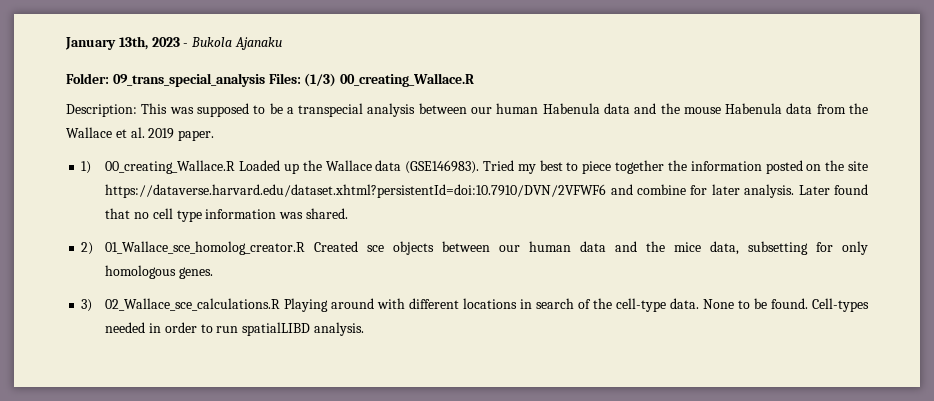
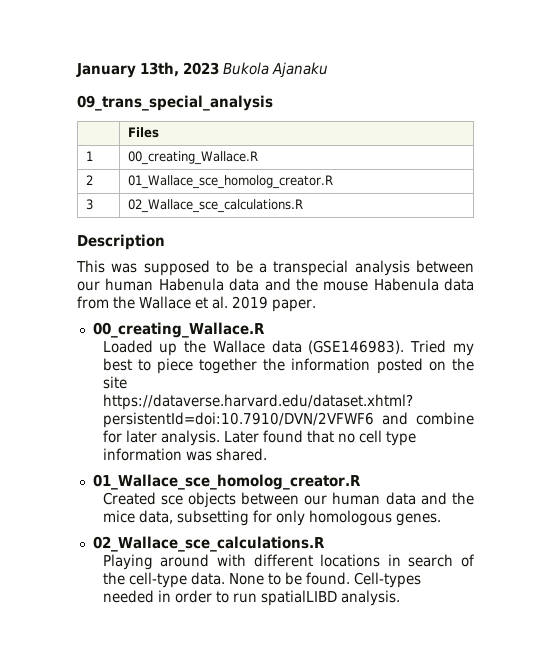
[183,43,189,47] - -> (219, 68) none
[66,73,109,84] Folder: -> (328, 70) none
[268,73,475,87] [66,104,137,117] Files: (1/3) 00_creating_Wallace.R // Description: -> [128,127,160,138] [86,151,94,161] [128,151,259,165] [86,175,94,185] [128,175,334,189] [86,199,94,210] [128,199,304,213] [77,234,165,250] // | Files // 1 | 00_creating_Wallace.R // 2 | 01_Wallace_sce_homolog_creator.R // 3 | 02_Wallace_sce_calculations.R // Description //
[81,160,236,174] 1) 00_creating_Wallace.R -> [92,322,265,338] 00_creating_Wallace.R //
[81,241,306,255] 2) 01_Wallace_sce_homolog_creator.R -> [92,474,361,490] 01_Wallace_sce_homolog_creator.R //
[81,298,281,312] 3) 02_Wallace_sce_calculations.R -> [92,536,325,552] 02_Wallace_sce_calculations.R //

